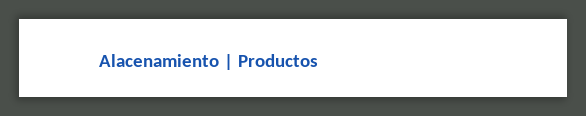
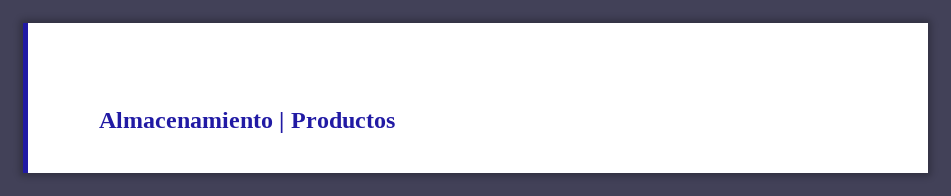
[99,54,219,67] Alacenamiento -> [99,112,273,128] Almacenamiento

